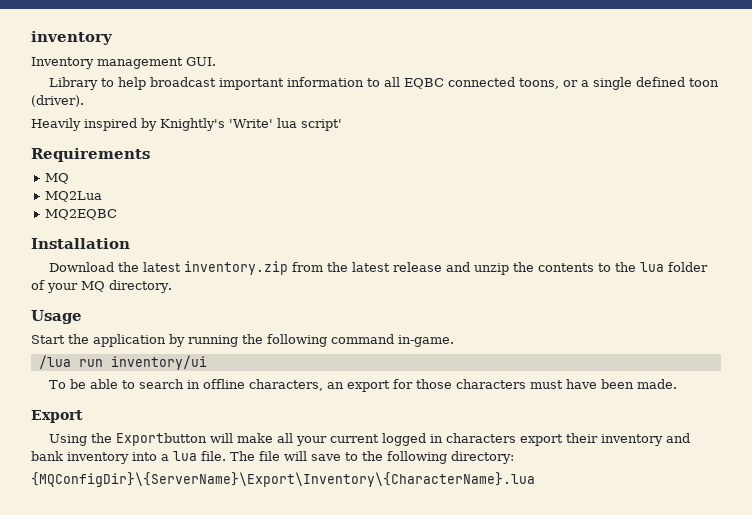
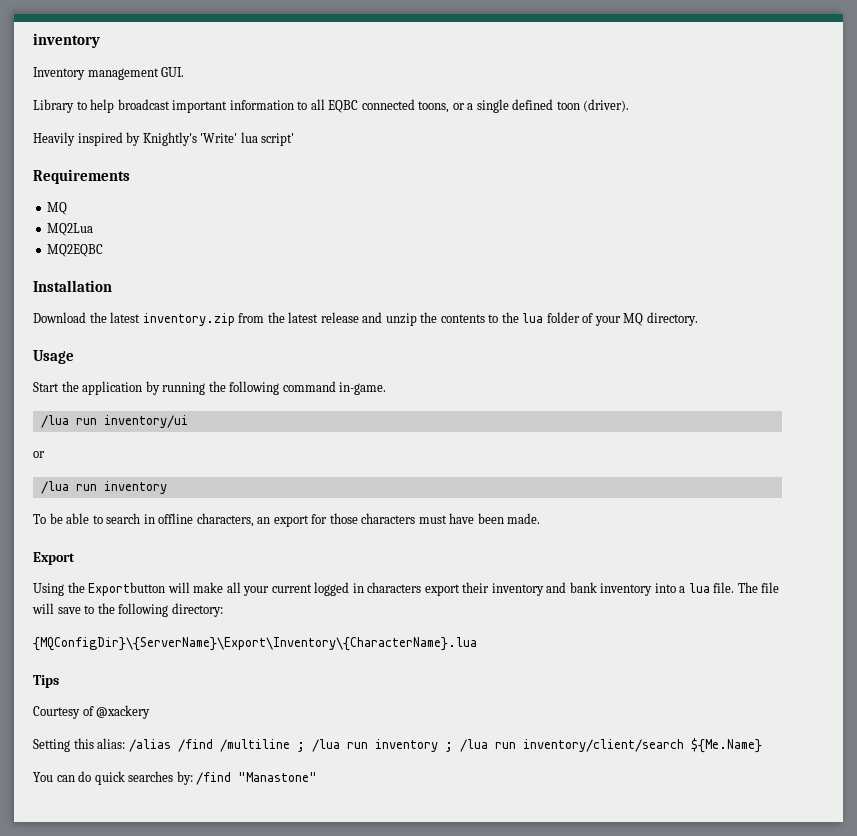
(207, 362) none -> [33,451,45,458] [40,481,167,494] // or // /lua run inventory
(535, 479) none -> [33,675,59,688] [33,705,151,719] [33,738,762,753] [33,771,318,785] // Tips // Courtesy of @xackery // Setting this alias: /alias /find /multiline ; /lua run inventory ; /lua run inventory/client/search ${Me.Name} // You can do quick searches by: /find "Manastone"

